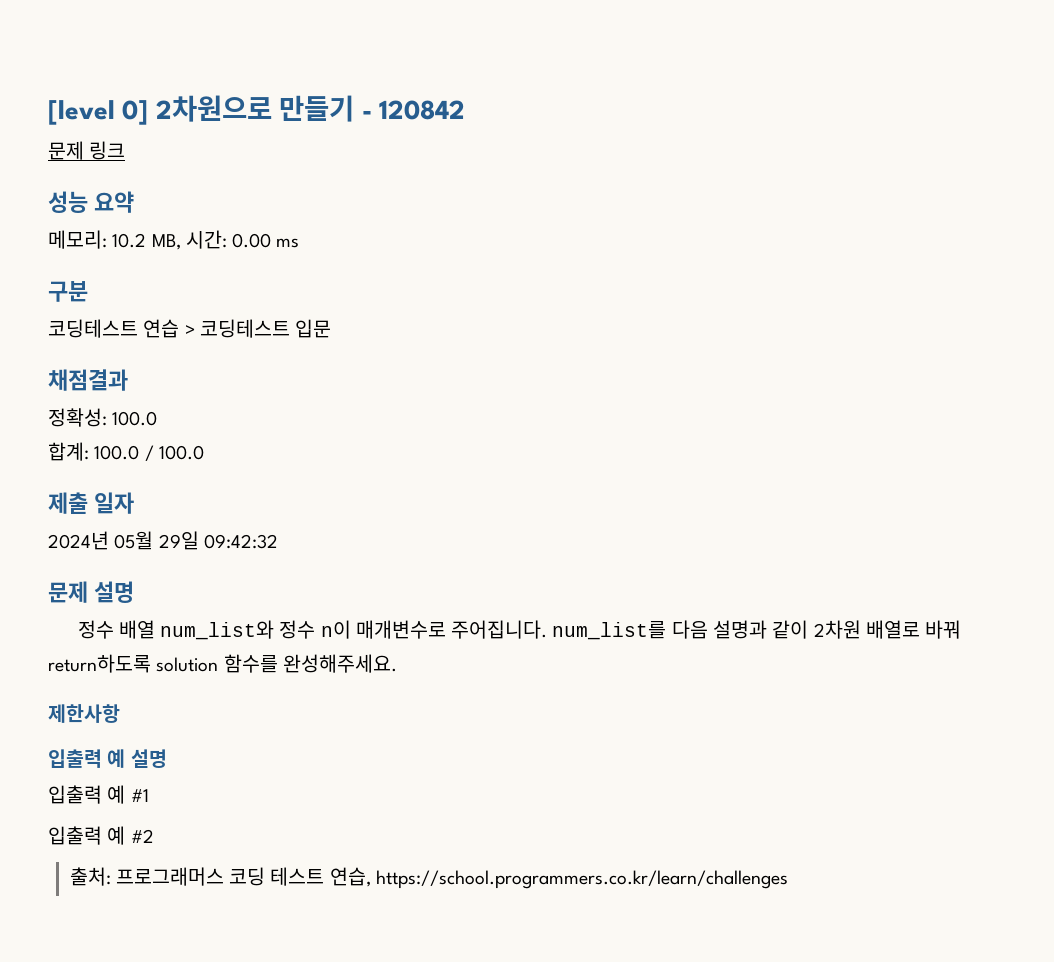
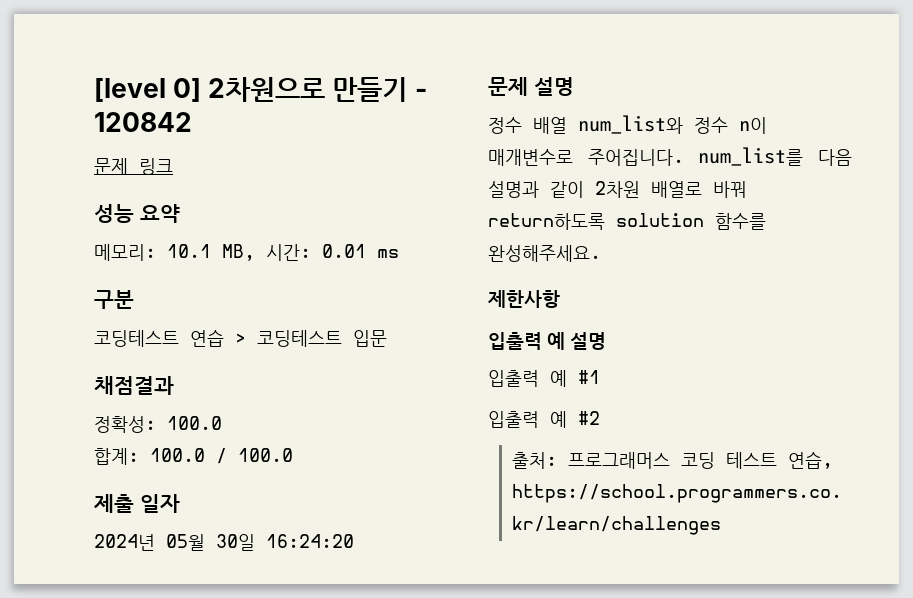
[112,233,147,248] 10.2 -> [167,244,211,258] 10.1
[232,233,272,248] 0.00 -> [322,244,366,258] 0.01
[158,531,278,550] 29일 09:42:32 -> [216,534,354,551] 30일 16:24:20

